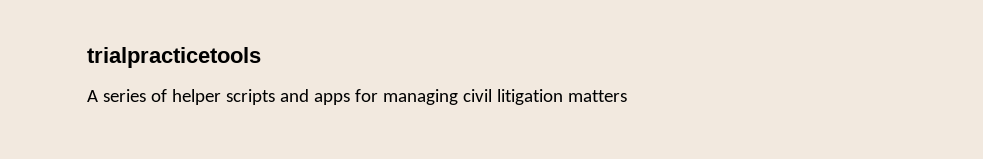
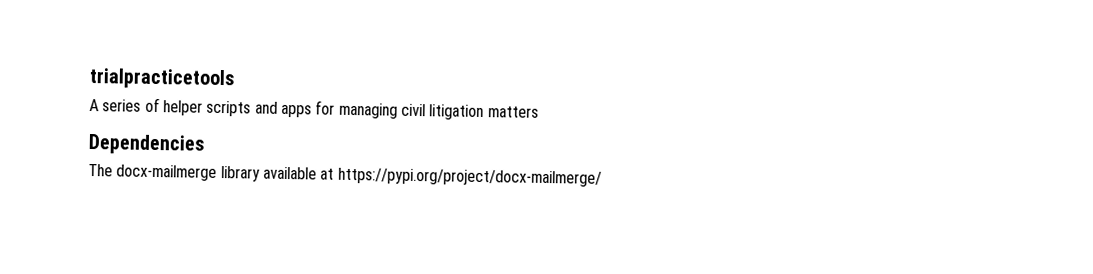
(627, 96) none -> [88,133,205,155] [88,163,602,187] // Dependencies // The docx-mailmerge library available at https://pypi.org/project/docx-mailmerge/

